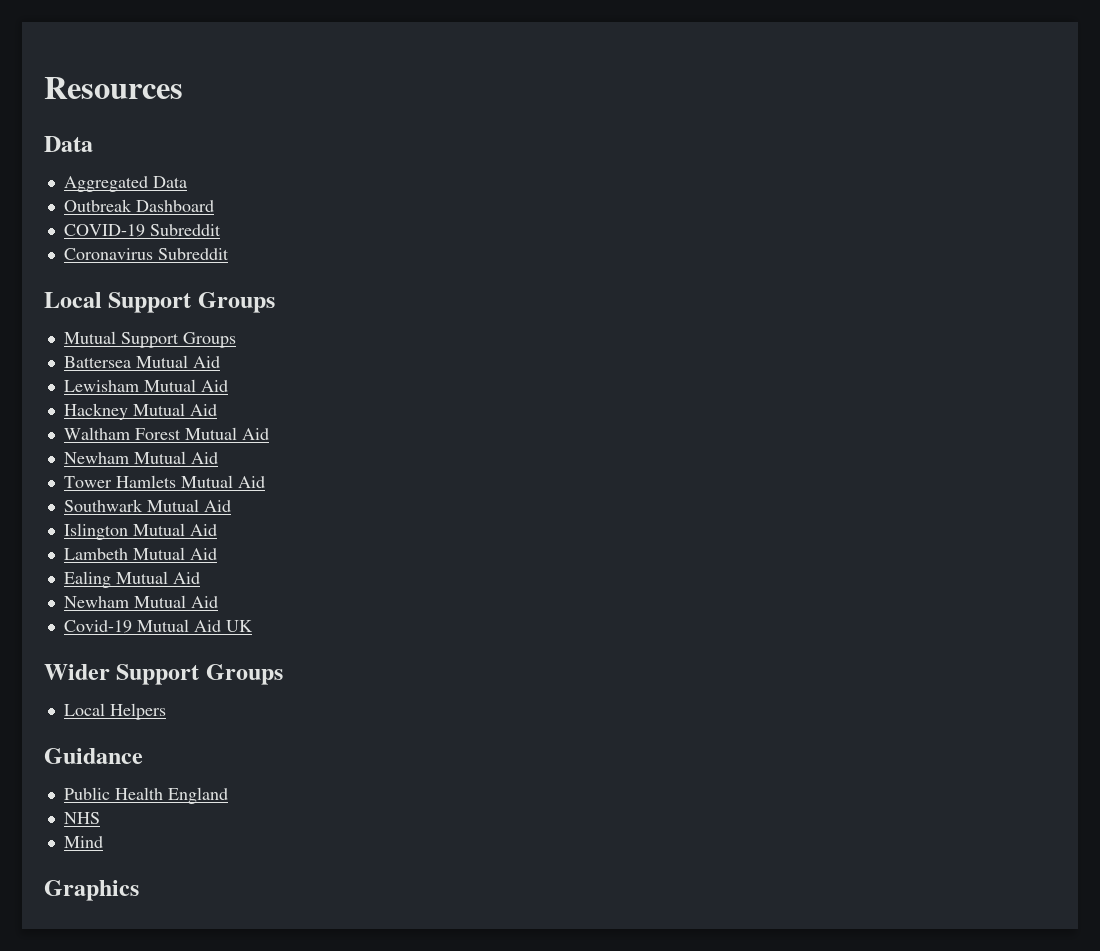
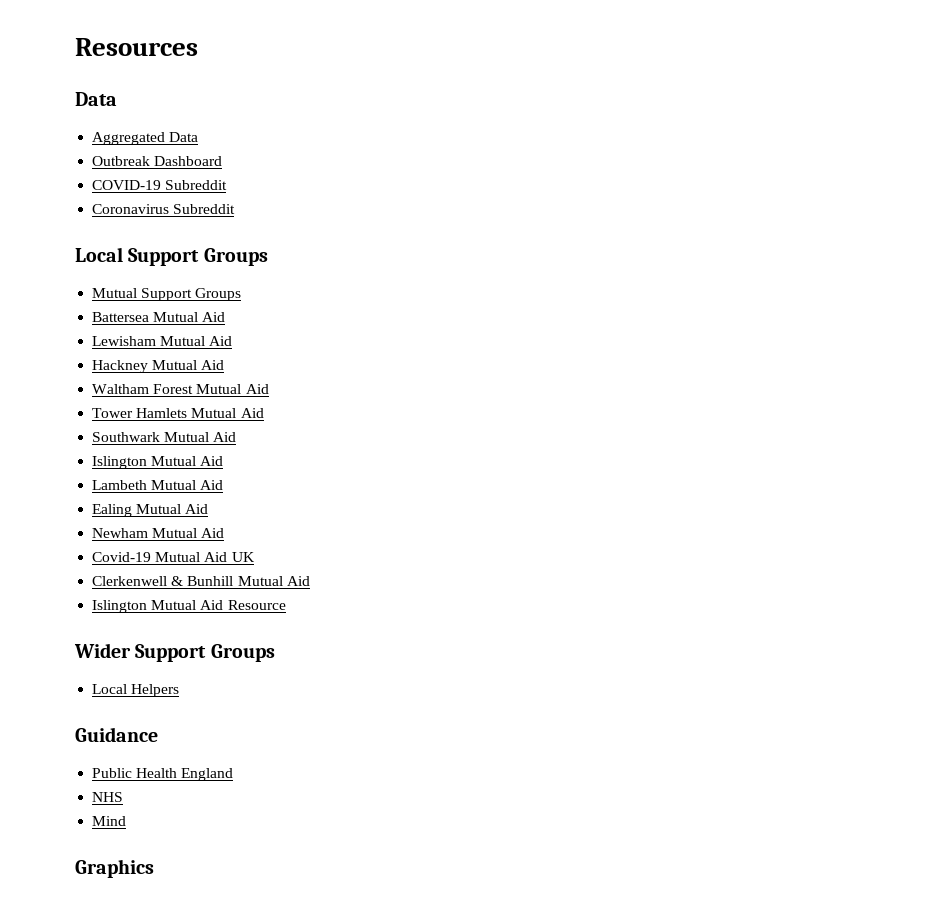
[63,451,218,464] // Newham Mutual Aid -> (269, 389) none
(253, 626) none -> [92,576,310,586] [92,600,286,613] // Clerkenwell & Bunhill Mutual Aid // Islington Mutual Aid Resource

